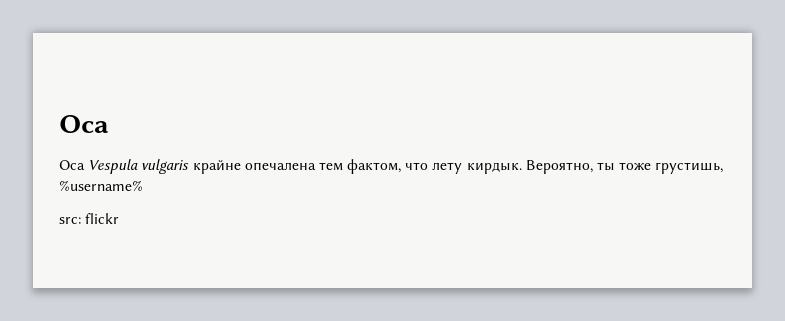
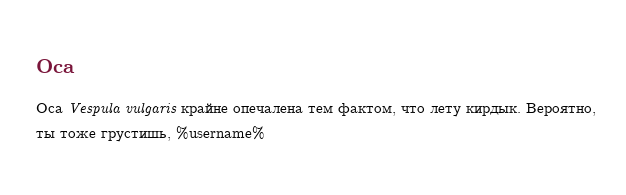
[59,213,120,224] // src: flickr -> (265, 133) none

